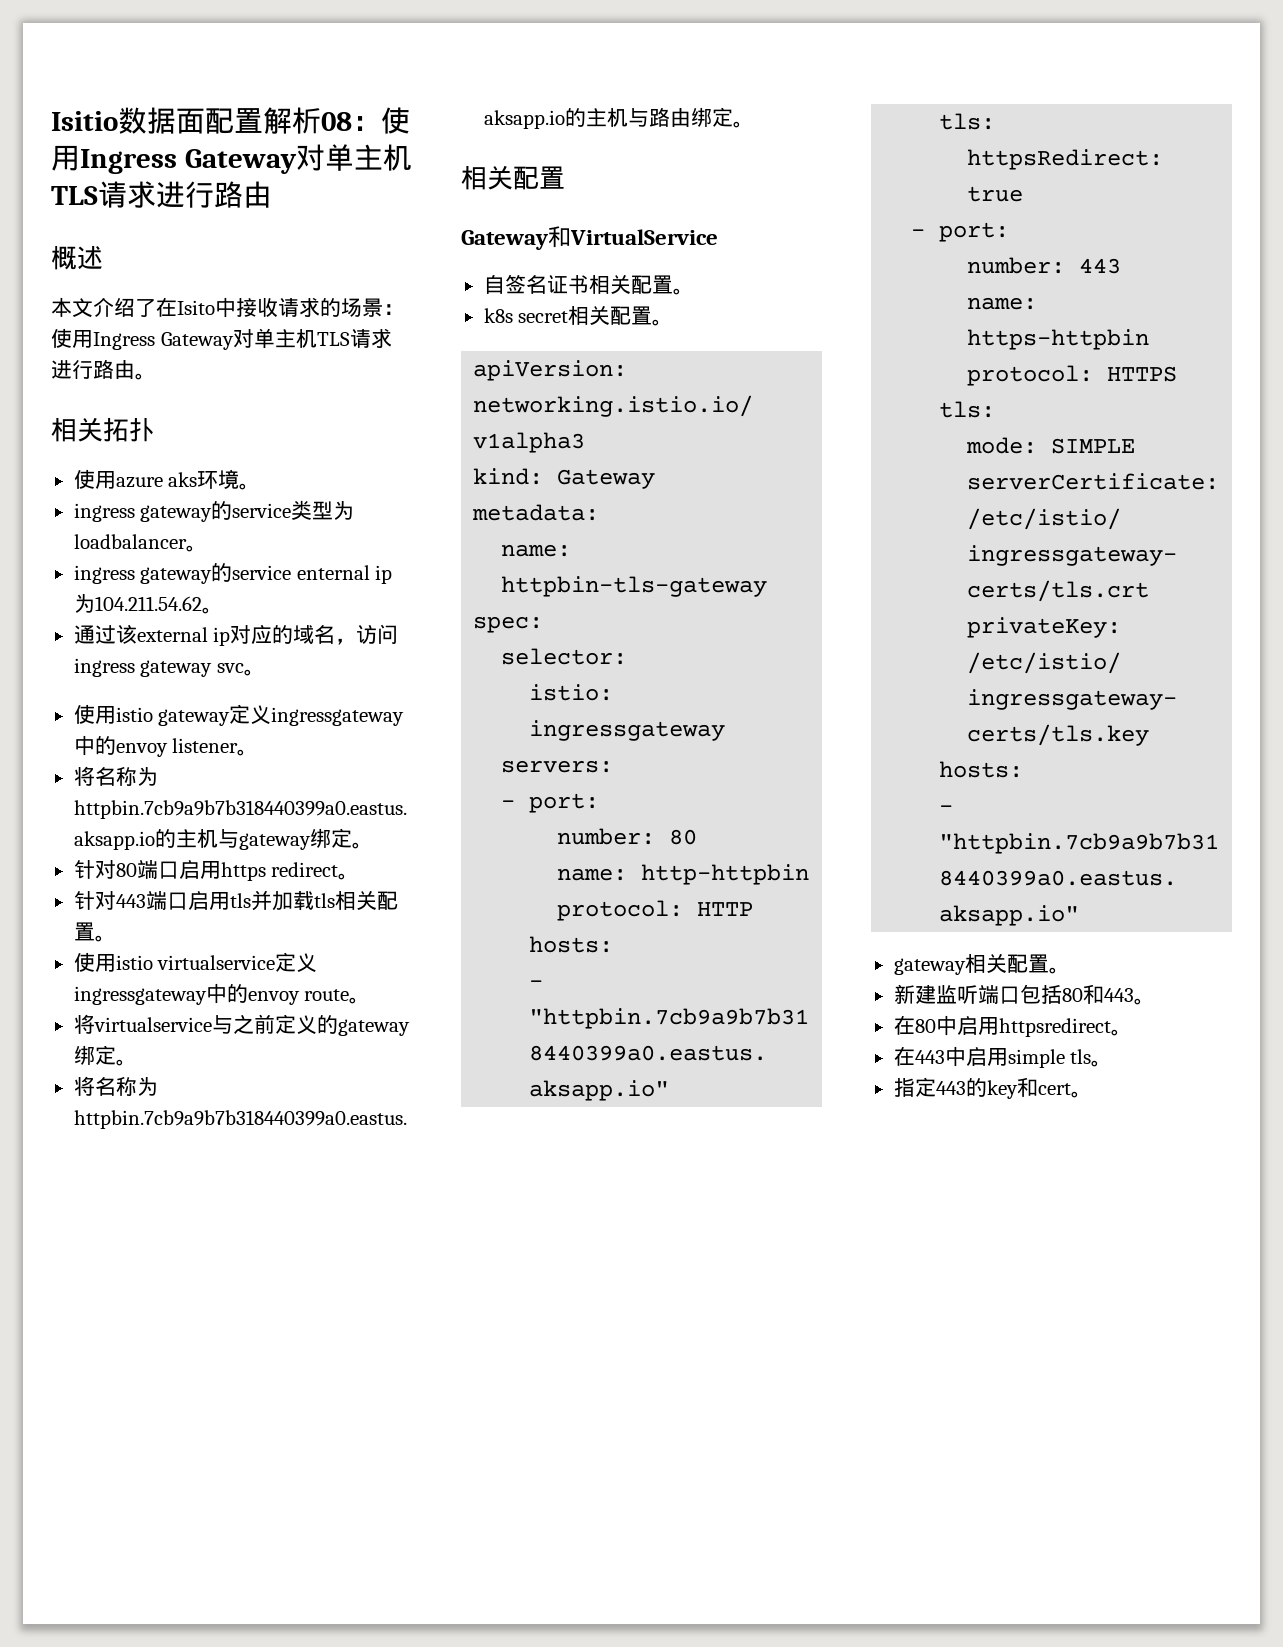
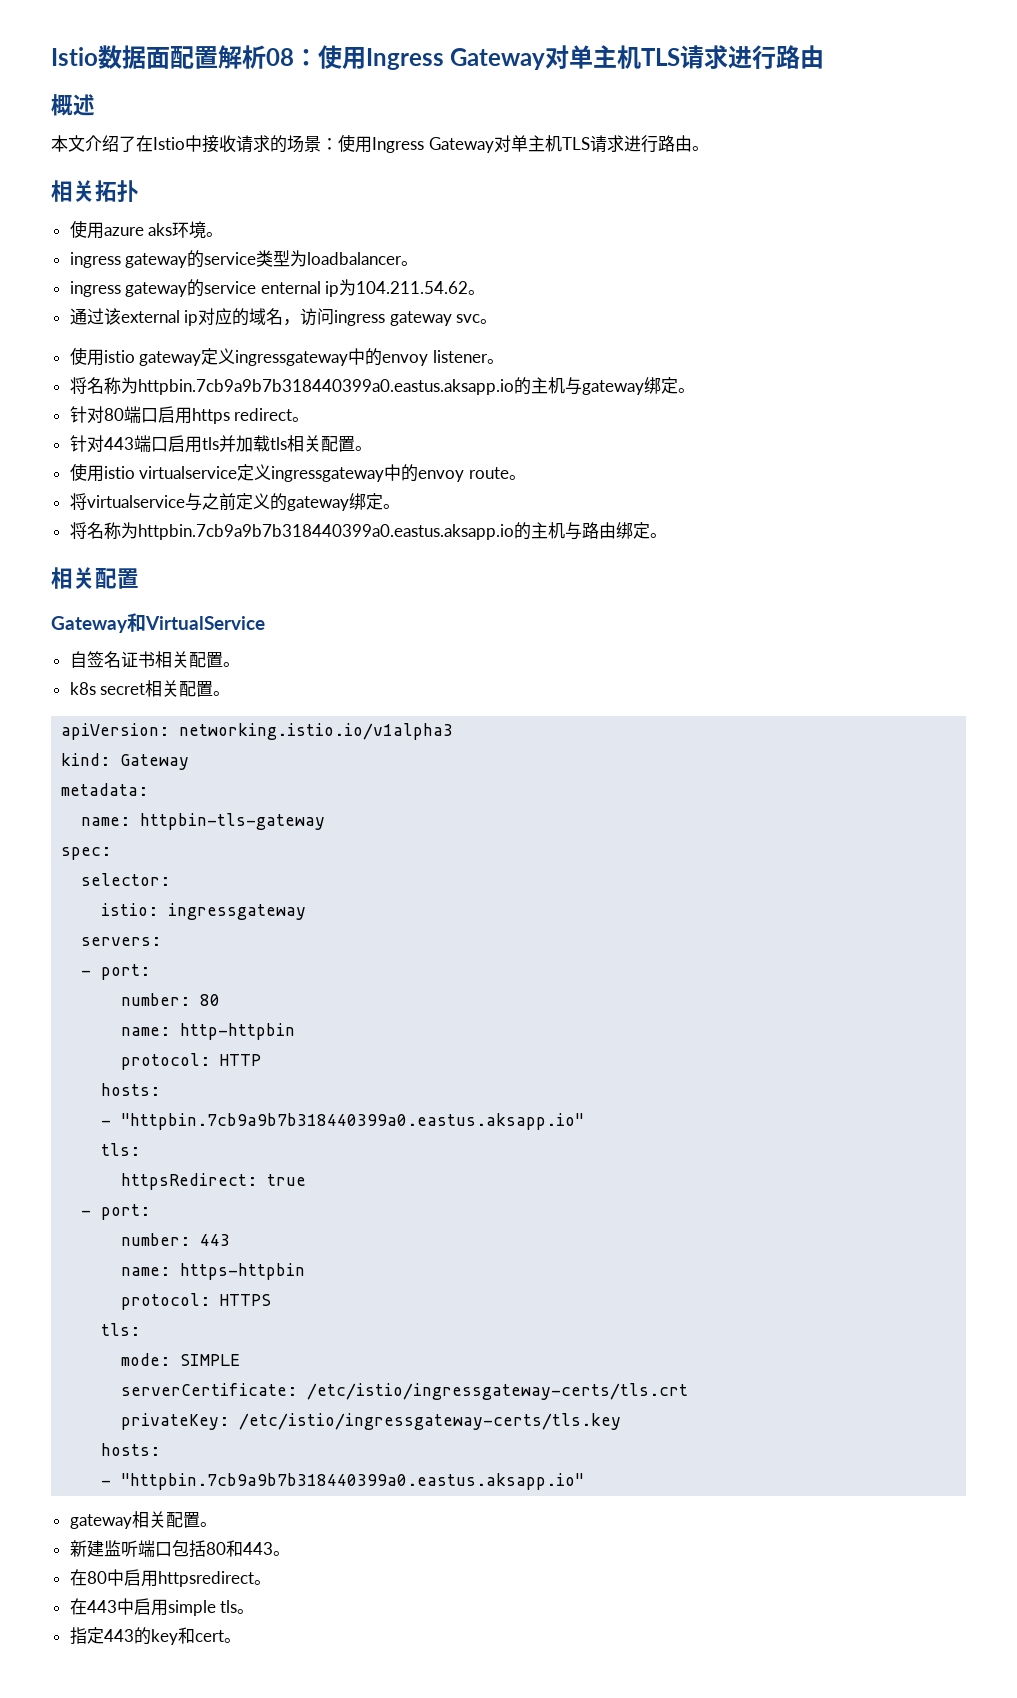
[51,111,118,131] Isitio -> [51,47,98,66] Istio
[177,300,215,315] Isito -> [153,137,185,150] Istio

